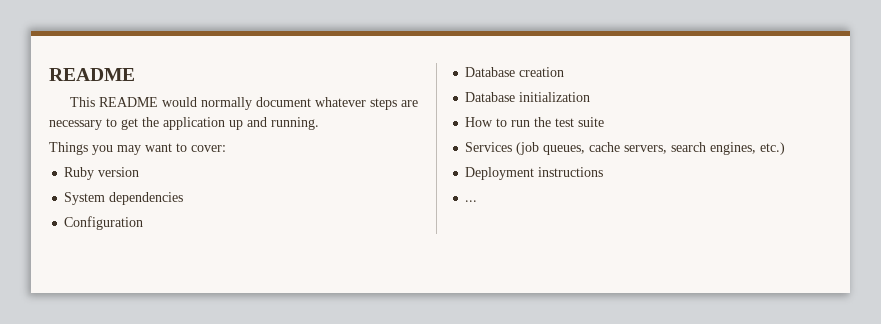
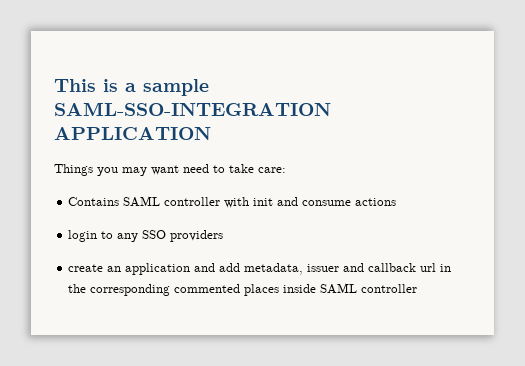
[49,68,135,81] [69,97,418,110] [49,117,319,130] [49,142,226,155] [64,167,140,180] [64,192,184,205] [64,216,144,230] [465,67,565,77] [465,92,591,102] [465,117,605,127] [465,142,786,155] [465,167,604,180] [465,200,478,202] README // This README would normally document whatever steps are necessary to get the application up and running. // Things you may want to cover: // Ruby version // System dependencies // Configuration // Database creation // Database initialization // How to run the test suite // Services (job queues, cache servers, search engines, etc.) // Deployment instructions // ... -> [54,79,209,96] [54,102,331,116] [54,127,211,140] [54,164,286,176] [68,196,397,208] [68,230,224,242] [68,263,452,275] [68,283,418,296] This is a sample SAML-SSO-INTEGRATION APPLICATION // Things you may want need to take care: // Contains SAML controller with init and consume actions // login to any SSO providers // create an application and add metadata, issuer and callback url in the corresponding commented places inside SAML controller

